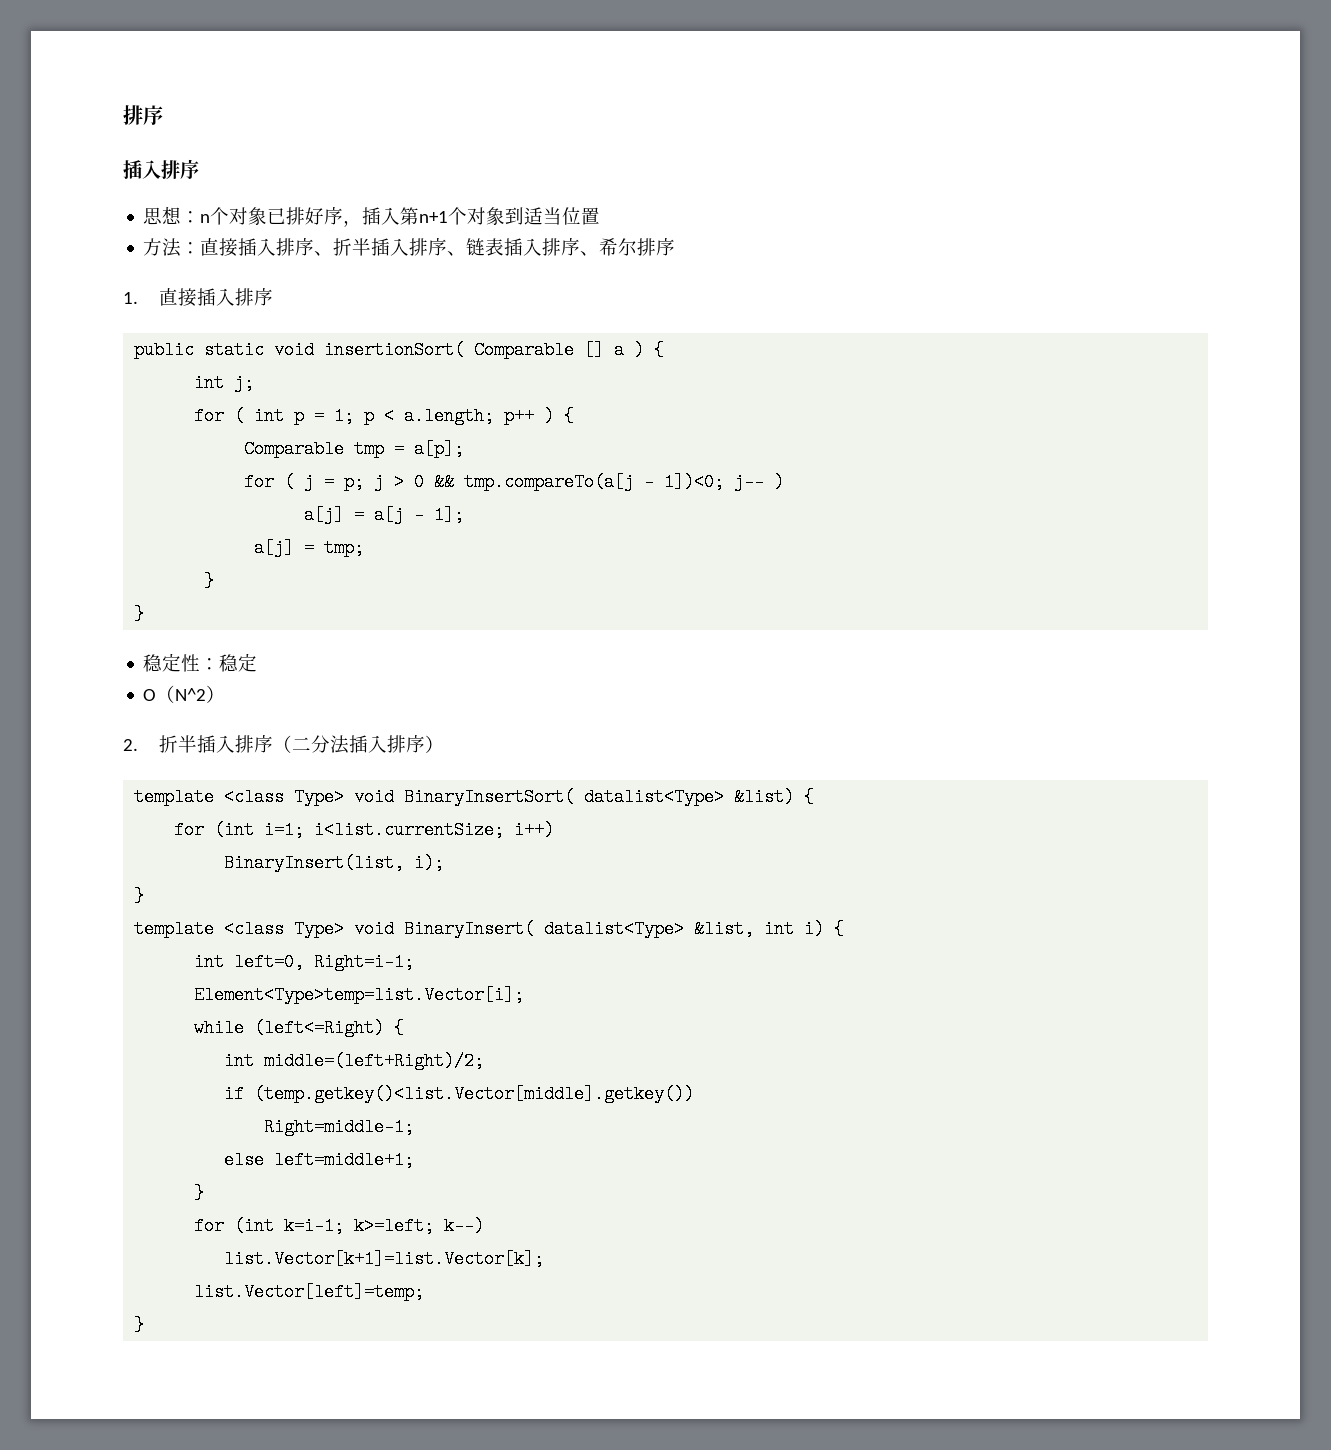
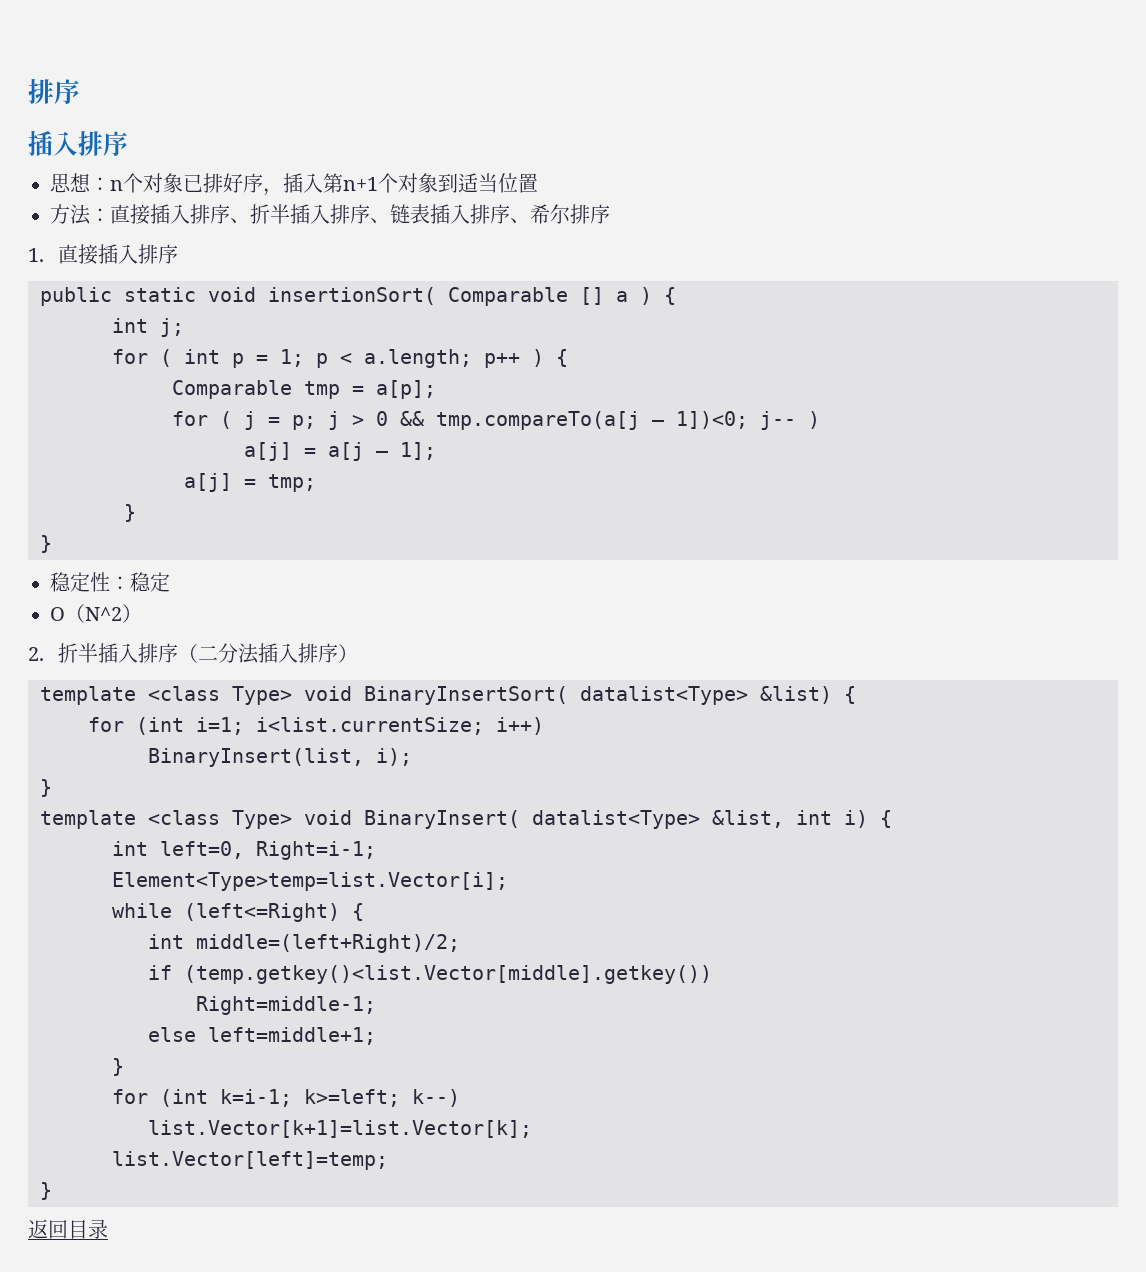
(145, 1325) none -> [28,1219,108,1239] // 返回目录

